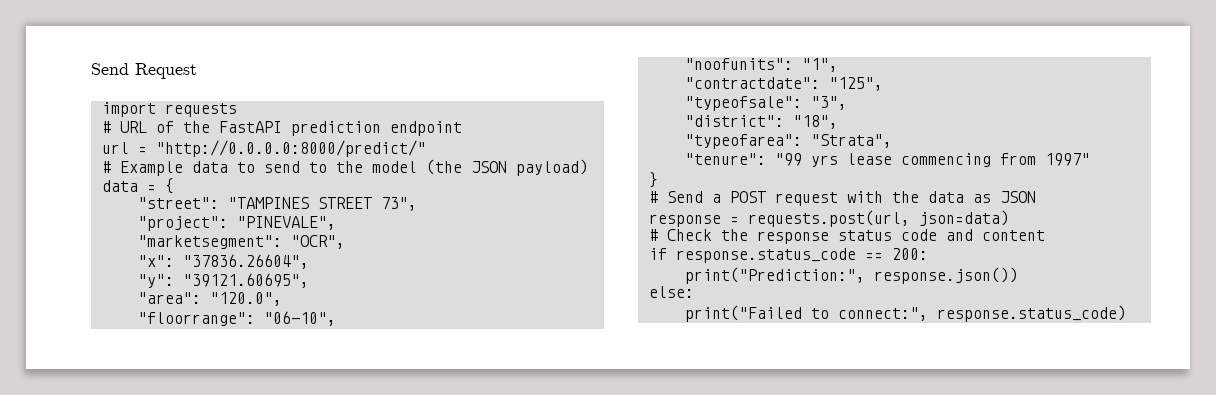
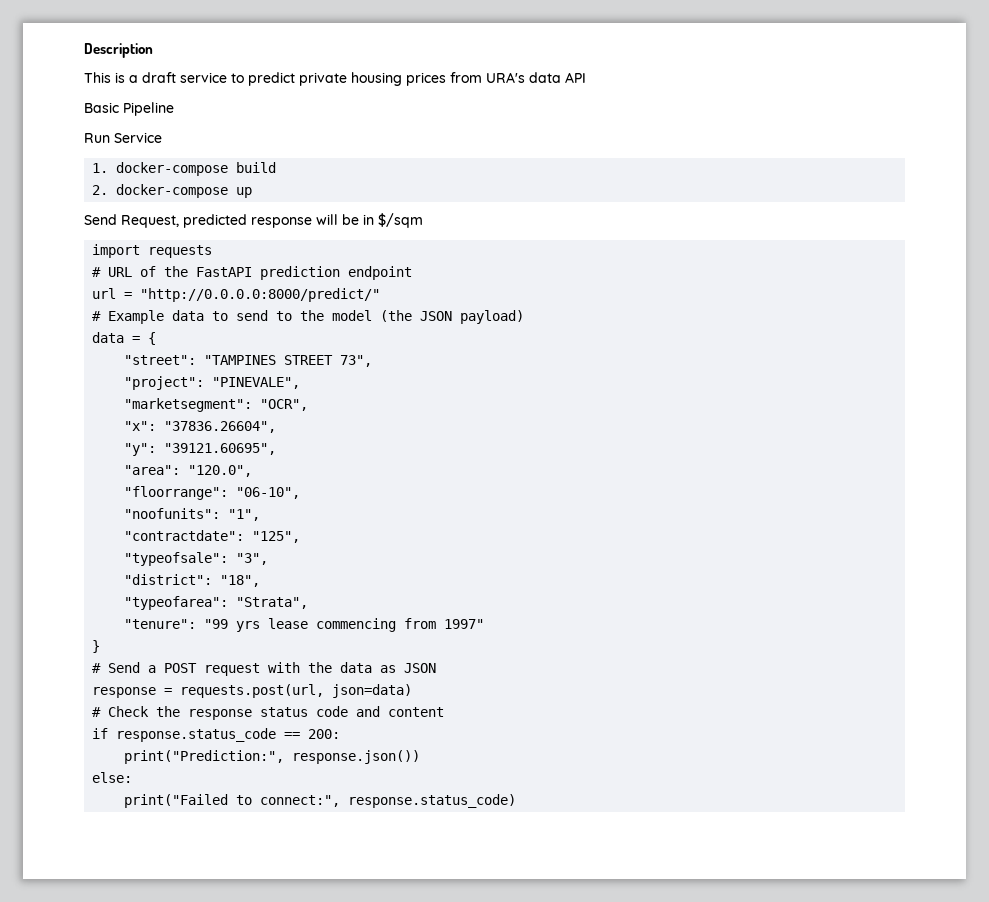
[91,63,197,79] Send Request -> [84,43,153,58] [84,72,586,86] [84,102,174,116] [84,132,162,143] [92,162,277,176] [92,184,253,198] [84,213,423,228] Description // This is a draft service to predict private housing prices from URA's data API // Basic Pipeline // Run Service // 1. docker-compose build // 2. docker-compose up // Send Request, predicted response will be in $/sqm

